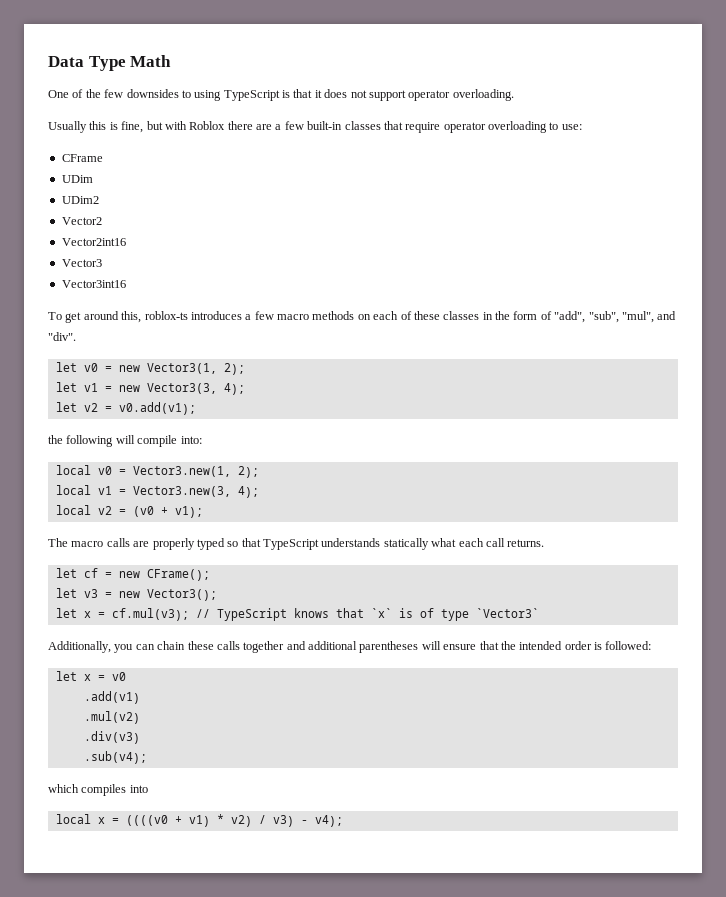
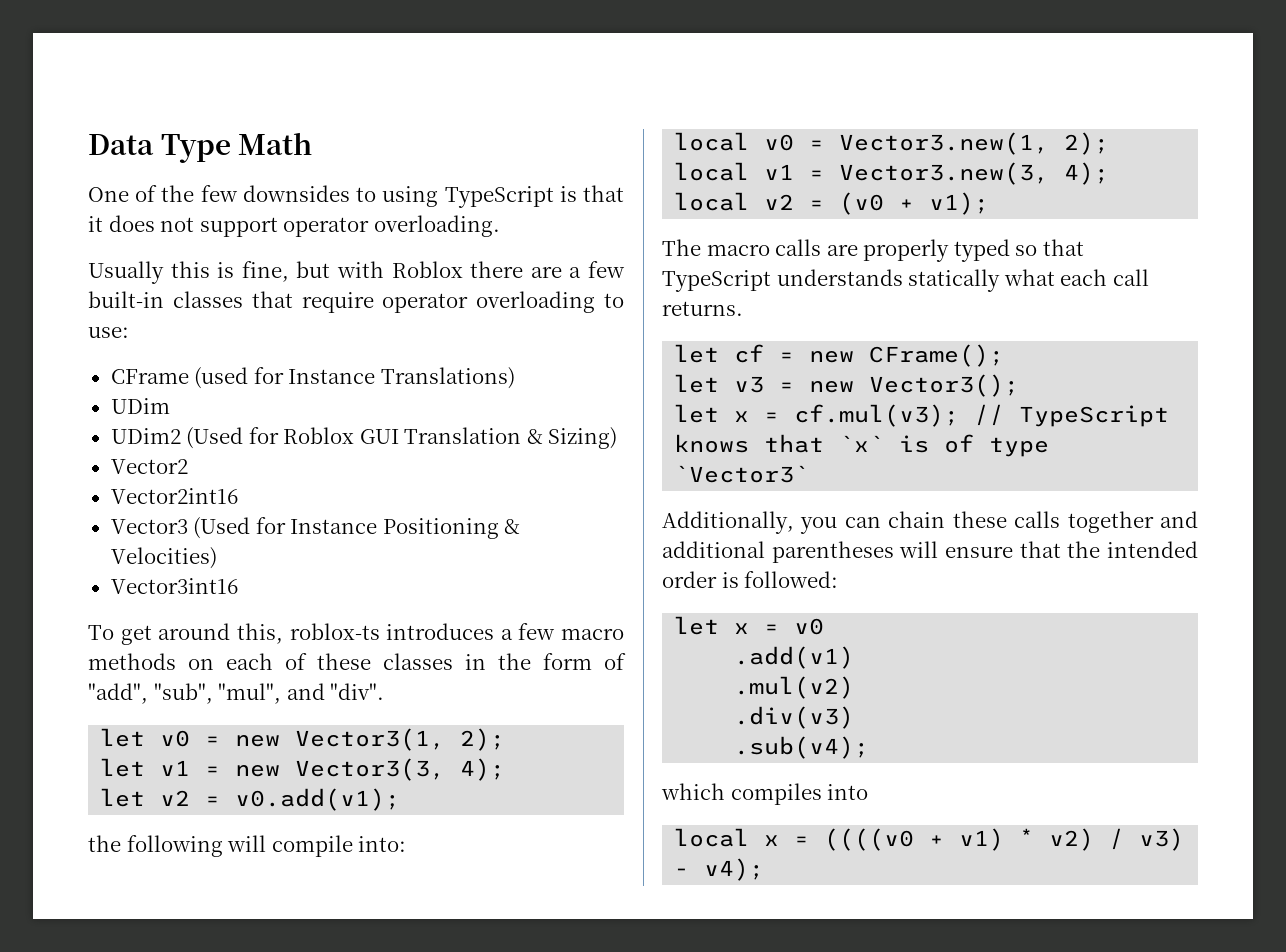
[61,175,93,183] [61,196,99,204] [61,217,102,225] [61,238,126,246] [61,259,102,267] // UDim // UDim2 // Vector2 // Vector2int16 // Vector3 -> [194,367,515,389] [110,398,170,414] [110,427,618,449] [110,459,188,474] [110,488,238,504] [110,517,521,539] [110,547,217,569] (used for Instance Translations) // UDim // UDim2 (Used for Roblox GUI Translation & Sizing) // Vector2 // Vector2int16 // Vector3 (Used for Instance Positioning & Velocities)

